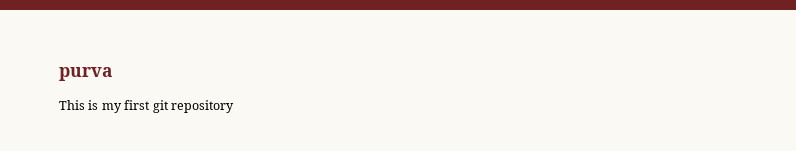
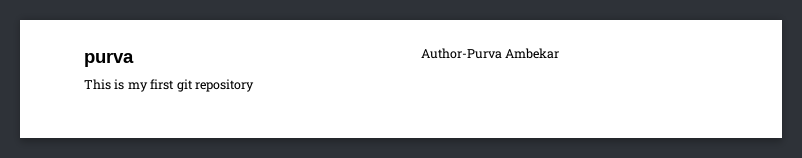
(234, 106) none -> [421,48,560,59] // Author-Purva Ambekar

